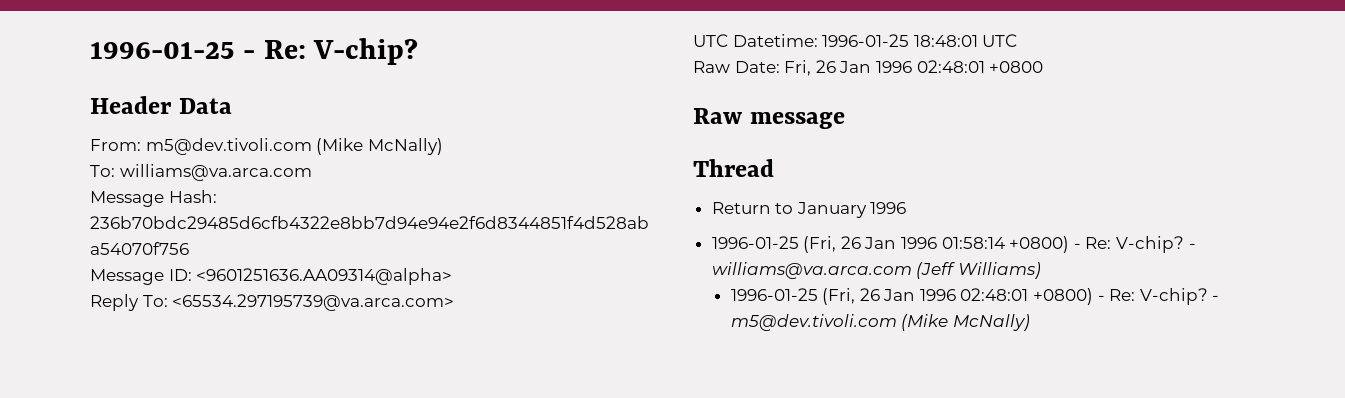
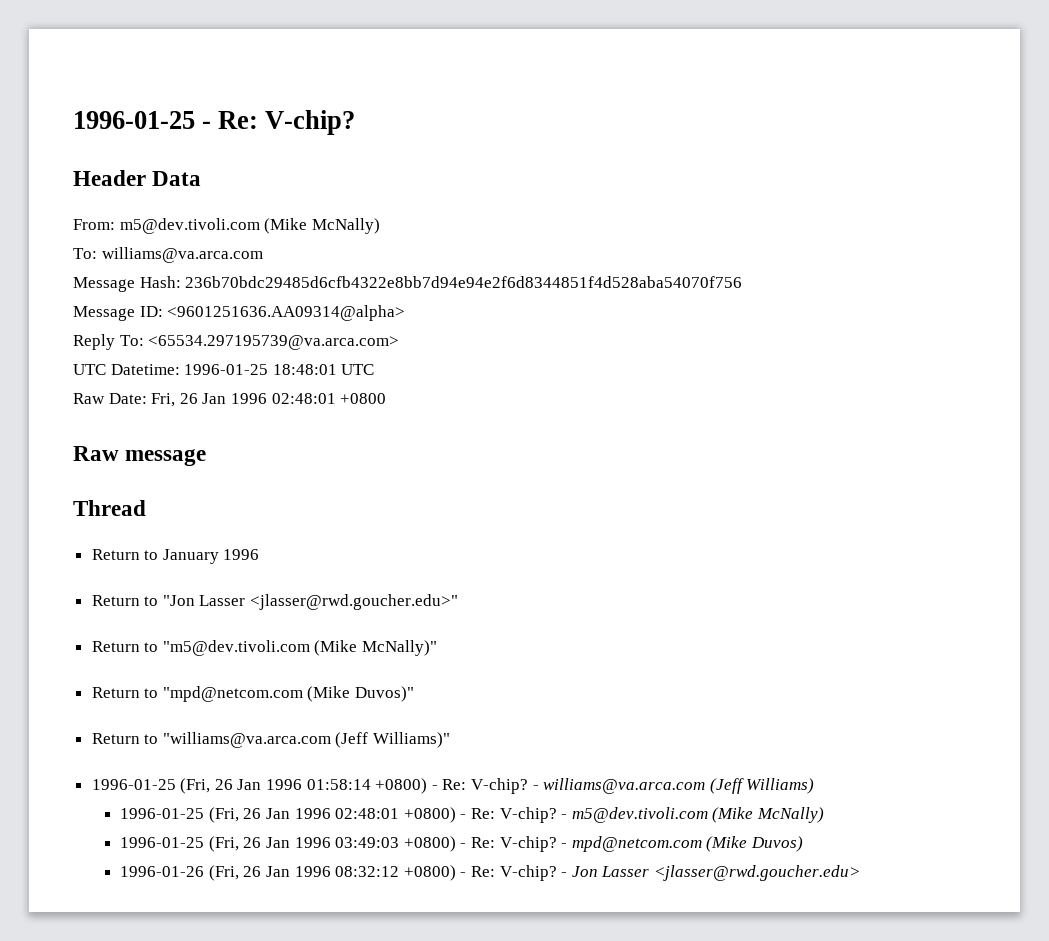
(907, 208) none -> [91,594,459,610] [91,640,438,656] [91,686,415,702] [91,732,451,748] // Return to "Jon Lasser <jlasser@rwd.goucher.edu>" // Return to "m5@dev.tivoli.com (Mike McNally)" // Return to "mpd@netcom.com (Mike Duvos)" // Return to "williams@va.arca.com (Jeff Williams)"
(1030, 322) none -> [120,836,803,852] [120,865,860,881] // 1996-01-25 (Fri, 26 Jan 1996 03:49:03 +0800) - Re: V-chip? - mpd@netcom.com (Mike Duvos) // 1996-01-26 (Fri, 26 Jan 1996 08:32:12 +0800) - Re: V-chip? - Jon Lasser <jlasser@rwd.goucher.edu>

